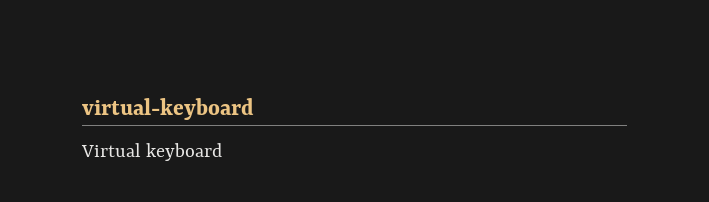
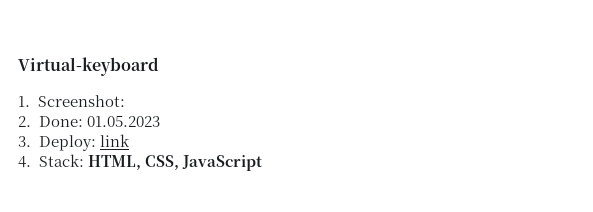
[82,98,254,120] [81,143,222,161] virtual-keyboard // Virtual keyboard -> [18,57,159,76] [18,95,125,107] [18,115,160,127] [18,134,130,151] [18,154,262,171] Virtual-keyboard // 1. Screenshot: // 2. Done: 01.05.2023 // 3. Deploy: link // 4. Stack: HTML, CSS, JavaScript

